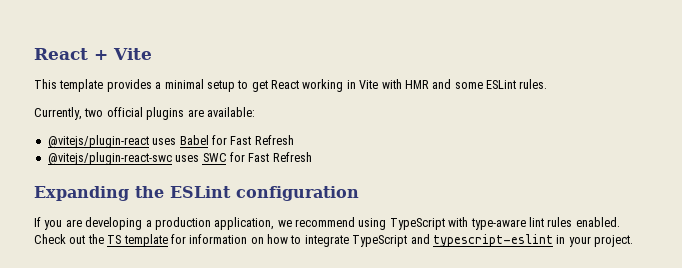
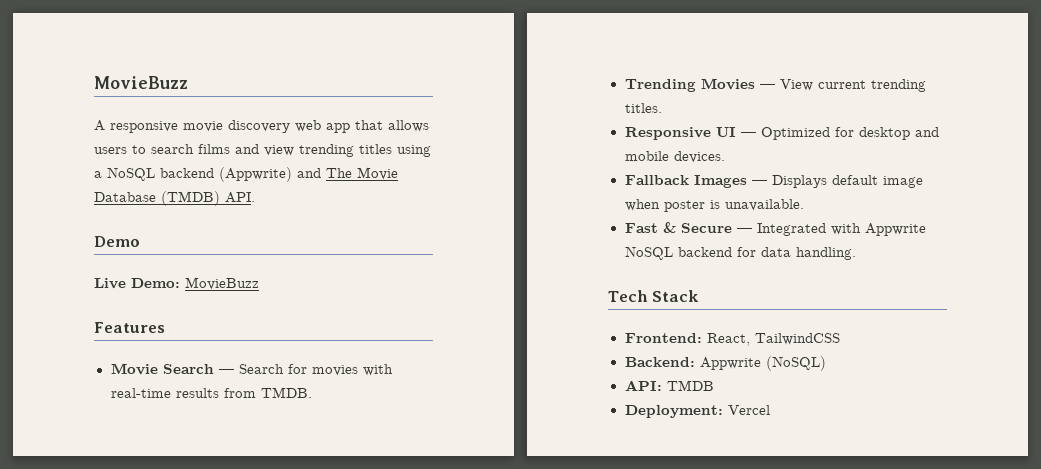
[34,48,152,60] [34,79,548,92] [34,107,255,120] [47,135,294,148] [47,152,312,165] [34,186,359,201] [34,217,620,230] [34,234,633,247] React + Vite // This template provides a minimal setup to get React working in Vite with HMR and some ESLint rules. // Currently, two official plugins are available: // @vitejs/plugin-react uses Babel for Fast Refresh // @vitejs/plugin-react-swc uses SWC for Fast Refresh // Expanding the ESLint configuration // If you are developing a production application, we recommend using TypeScript with type-aware lint rules enabled. Check out the TS template for information on how to integrate TypeScript and typescript-eslint in your project. -> [94,76,188,89] [94,120,429,133] [94,144,431,157] [94,167,398,182] [94,191,255,206] [94,236,140,247] [94,277,259,290] [94,322,165,333] [110,363,393,376] [110,387,312,398] [624,78,926,92] [624,103,662,113] [624,127,939,140] [624,151,725,163] [624,175,923,188] [624,199,804,212] [624,222,926,236] [624,246,856,260] [608,290,700,302] [624,333,840,346] [624,356,826,371] [624,380,714,391] [624,405,770,418] MovieBuzz // A responsive movie discovery web app that allows users to search films and view trending titles using a NoSQL backend (Appwrite) and The Movie Database (TMDB) API. // Demo // Live Demo: MovieBuzz // Features // Movie Search — Search for movies with real-time results from TMDB. // Trending Movies — View current trending titles. // Responsive UI — Optimized for desktop and mobile devices. // Fallback Images — Displays default image when poster is unavailable. // Fast & Secure — Integrated with Appwrite NoSQL backend for data handling. // Tech Stack // Frontend: React, TailwindCSS // Backend: Appwrite (NoSQL) // API: TMDB // Deployment: Vercel

